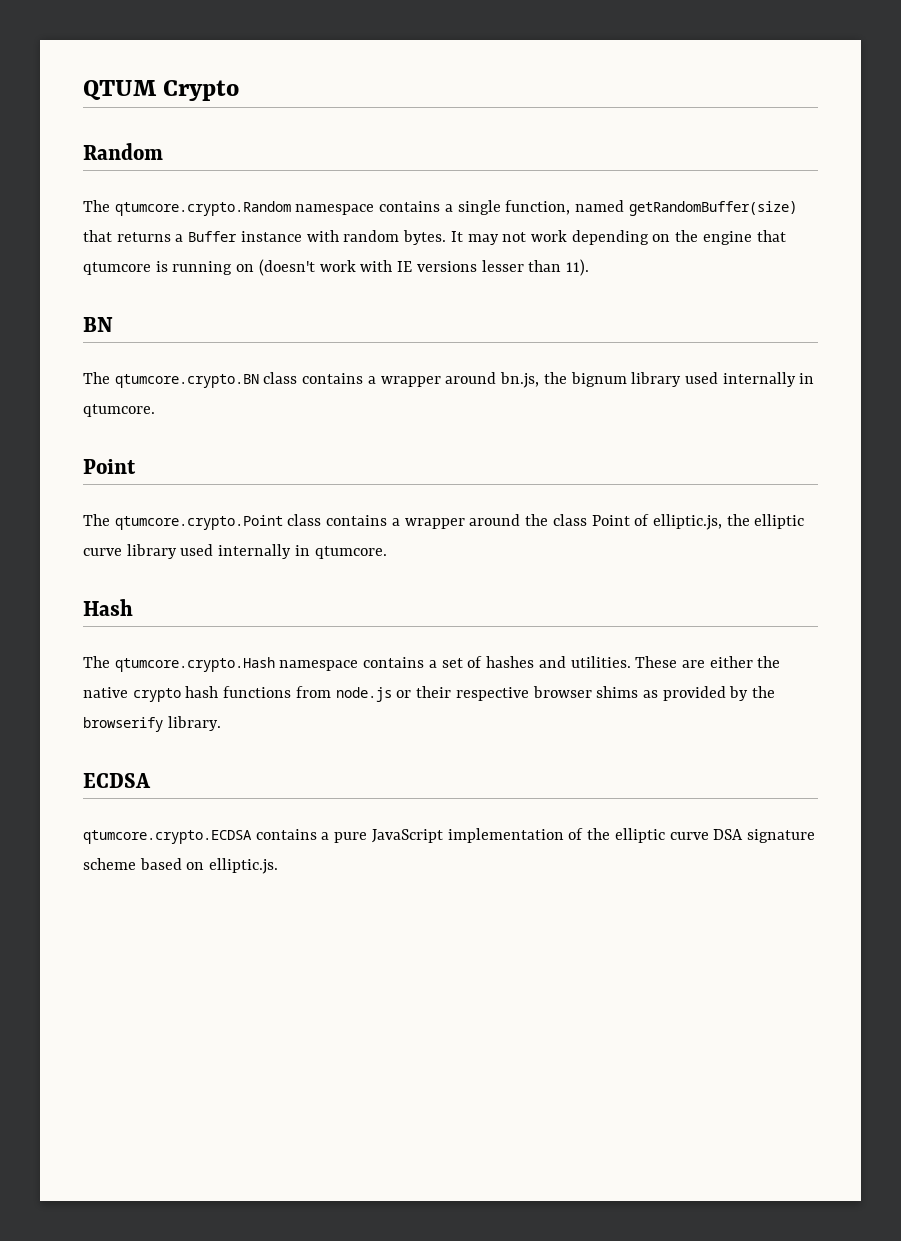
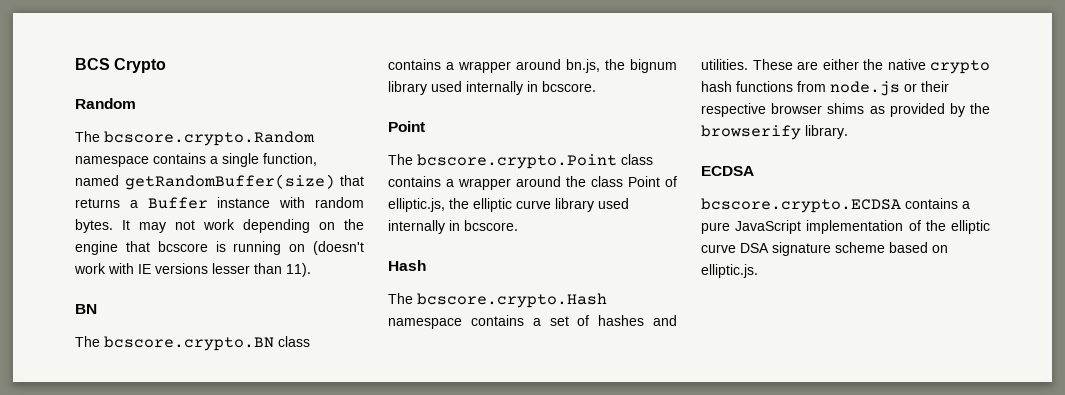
[83,80,157,100] QTUM -> [75,58,110,70] BCS
[114,201,291,216] qtumcore.crypto.Random -> [104,131,315,146] bcscore.crypto.Random
[83,262,151,275] qtumcore -> [157,241,208,252] bcscore
[114,374,259,388] qtumcore.crypto.BN -> [104,336,274,351] bcscore.crypto.BN
[83,404,155,417] qtumcore. -> [542,81,596,92] bcscore.
[114,515,283,530] qtumcore.crypto.Point -> [417,154,617,169] bcscore.crypto.Point
[314,546,387,559] qtumcore. -> [464,220,518,231] bcscore.
[114,657,275,672] qtumcore.crypto.Hash -> [417,293,607,308] bcscore.crypto.Hash
[83,830,252,844] qtumcore.crypto.ECDSA -> [701,198,901,213] bcscore.crypto.ECDSA

